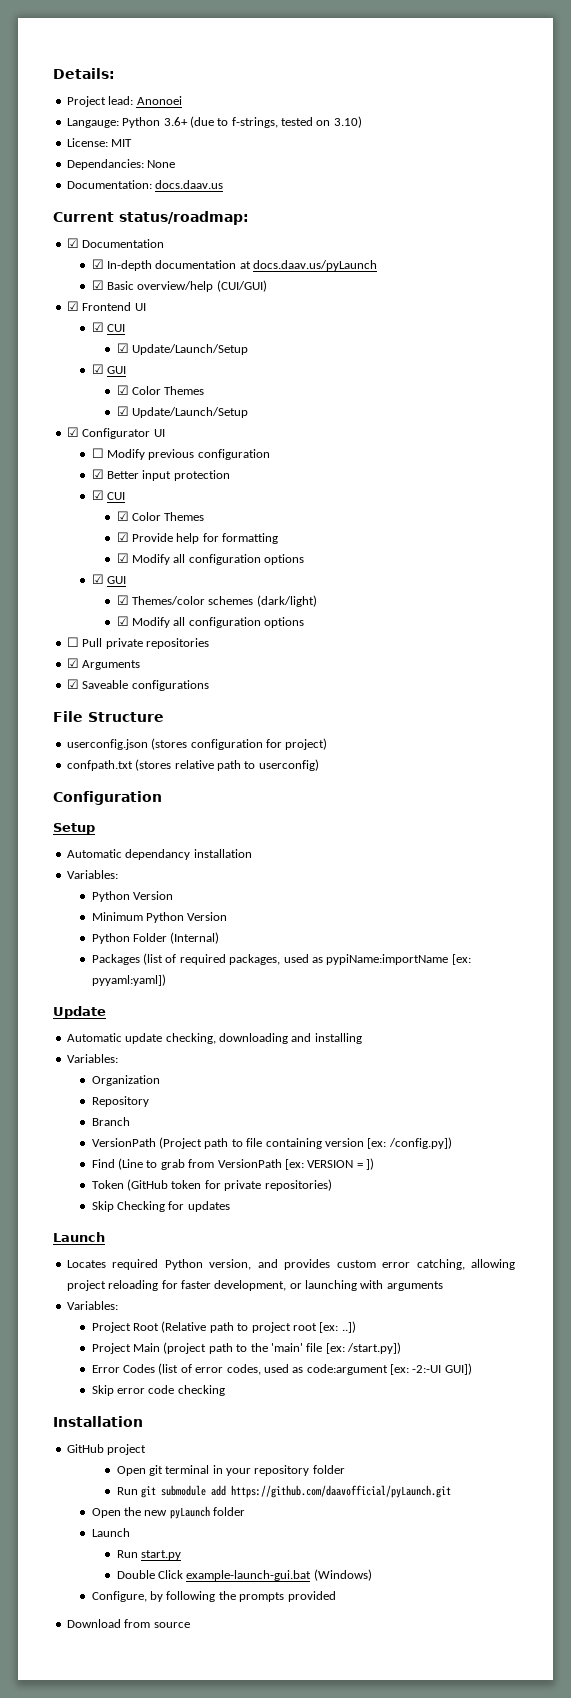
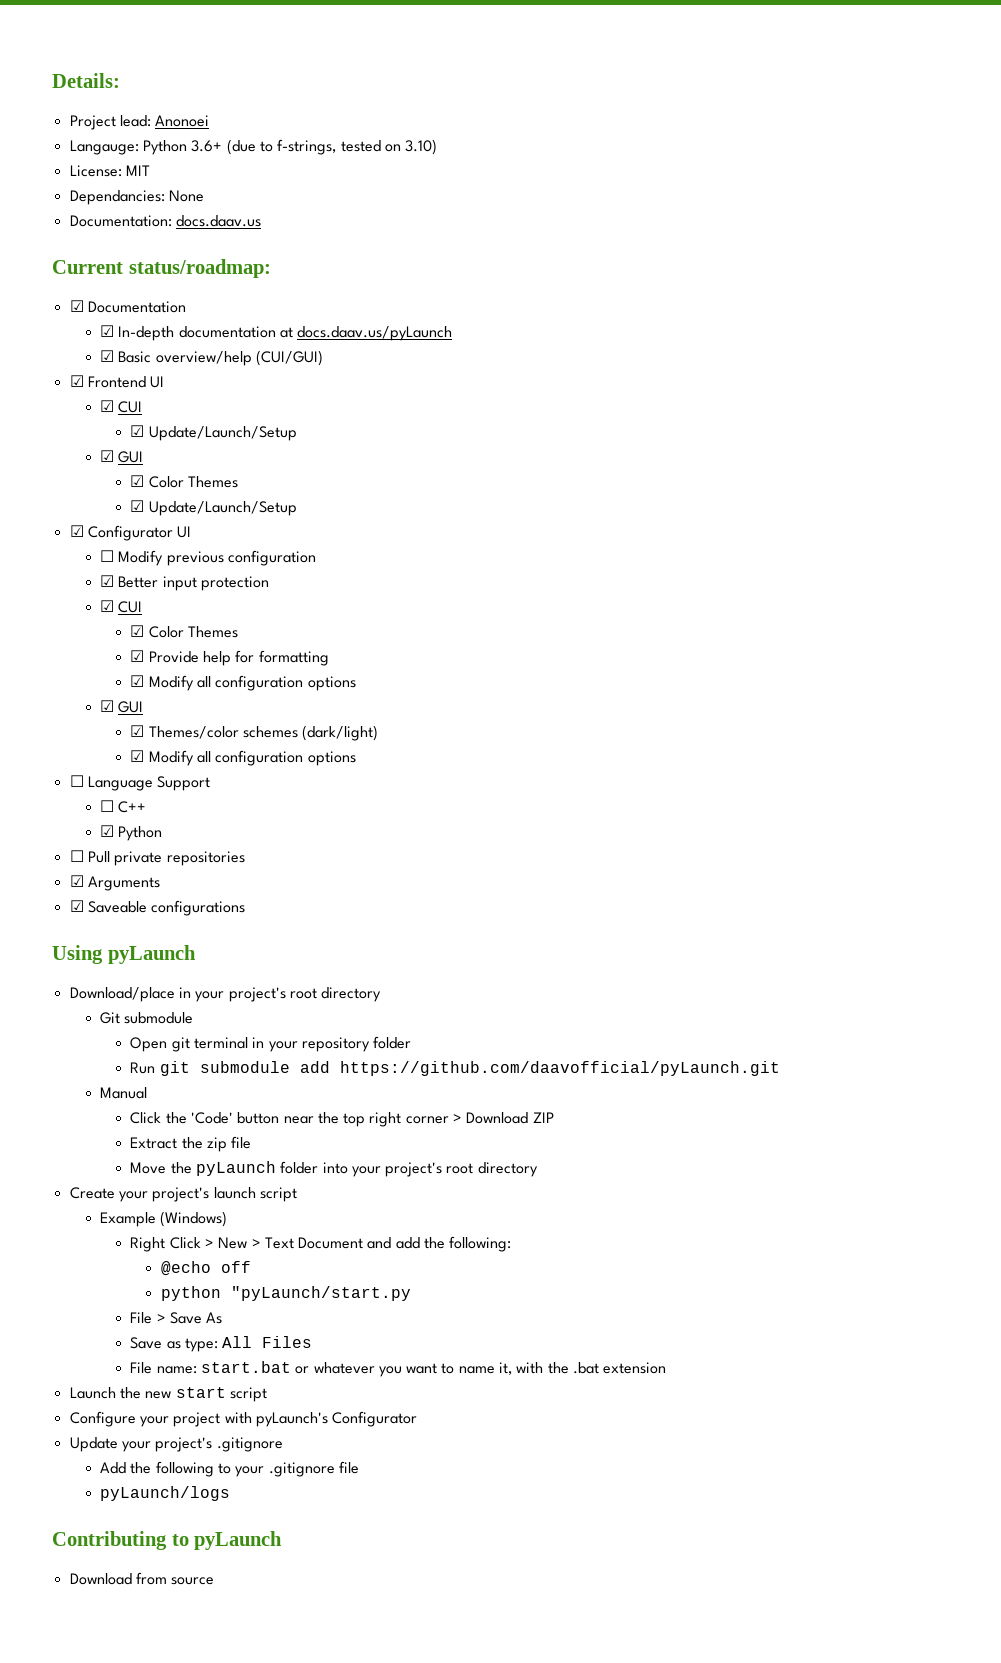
(305, 622) none -> [69,775,211,791] [99,800,147,813] [99,825,163,841] // ☐ Language Support // ☐ C++ // ☑ Python
[53,711,164,722] [66,738,328,750] [66,759,319,771] [53,791,162,805] [53,823,95,835] [66,849,252,860] [66,870,118,879] [91,891,174,902] [91,912,228,923] [91,932,220,944] [91,953,471,965] [91,974,166,986] [53,1006,106,1019] [66,1033,362,1044] [66,1054,118,1063] [91,1075,160,1086] [91,1096,149,1107] [91,1117,130,1126] [91,1137,452,1149] [91,1158,375,1170] [91,1179,332,1191] [91,1201,230,1212] [53,1232,105,1242] [66,1259,515,1270] [66,1280,443,1291] [66,1301,118,1310] [91,1321,356,1333] [91,1342,402,1354] [91,1363,472,1375] [91,1385,225,1396] [53,1416,143,1427] [66,1444,147,1455] File Structure // userconfig.json (stores configuration for project) // confpath.txt (stores relative path to userconfig) // Configuration // Setup // Automatic dependancy installation // Variables: // Python Version // Minimum Python Version // Python Folder (Internal) // Packages (list of required packages, used as pypiName:importName [ex: pyyaml:yaml]) // Update // Automatic update checking, downloading and installing // Variables: // Organization // Repository // Branch // VersionPath (Project path to file containing version [ex: /config.py]) // Find (Line to grab from VersionPath [ex: VERSION = ]) // Token (GitHub token for private repositories) // Skip Checking for updates // Launch // Locates required Python version, and provides custom error catching, allowing project reloading for faster development, or launching with arguments // Variables: // Project Root (Relative path to project root [ex: ..]) // Project Main (project path to the 'main' file [ex: /start.py]) // Error Codes (list of error codes, used as code:argument [ex: -2:-UI GUI]) // Skip error code checking // Installation // GitHub project -> [52,945,196,964] [69,987,382,1002] [99,1012,194,1024] Using pyLaunch // Download/place in your project's root directory // Git submodule
[91,1506,246,1519] [91,1528,130,1537] [116,1550,181,1560] [116,1569,372,1581] [91,1591,336,1602] Open the new pyLaunch folder // Launch // Run start.py // Double Click example-launch-gui.bat (Windows) // Configure, by following the prompts provided -> [99,1087,147,1099] [130,1112,554,1127] [130,1136,252,1152] [130,1161,538,1177] [69,1187,297,1202] [99,1211,228,1227] [130,1236,512,1252] [160,1261,251,1276] [160,1286,411,1301] [130,1312,223,1324] [130,1336,313,1352] [130,1361,667,1377] [69,1387,267,1402] [69,1411,418,1427] [69,1437,283,1452] [99,1461,359,1477] [99,1486,230,1501] [52,1531,283,1550] Manual // Click the 'Code' button near the top right corner > Download ZIP // Extract the zip file // Move the pyLaunch folder into your project's root directory // Create your project's launch script // Example (Windows) // Right Click > New > Text Document and add the following: // @echo off // python "pyLaunch/start.py // File > Save As // Save as type: All Files // File name: start.bat or whatever you want to name it, with the .bat extension // Launch the new start script // Configure your project with pyLaunch's Configurator // Update your project's .gitignore // Add the following to your .gitignore file // pyLaunch/logs // Contributing to pyLaunch

